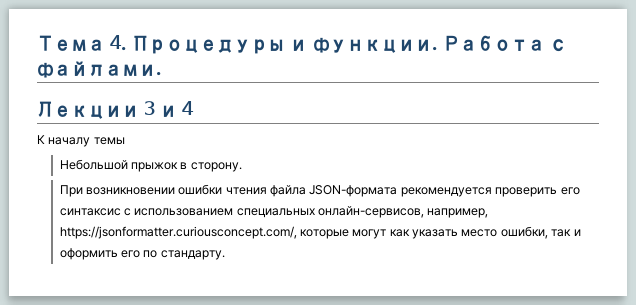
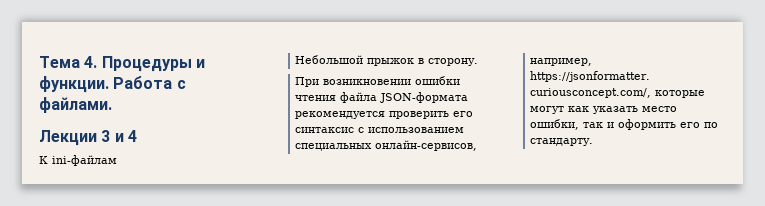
[48,137,125,147] началу темы -> [52,155,117,166] ini-файлам

